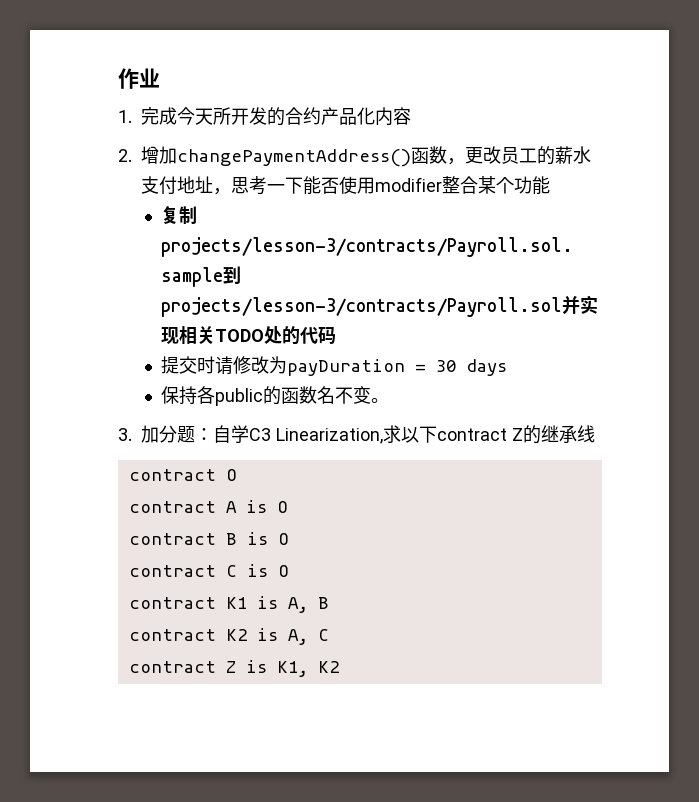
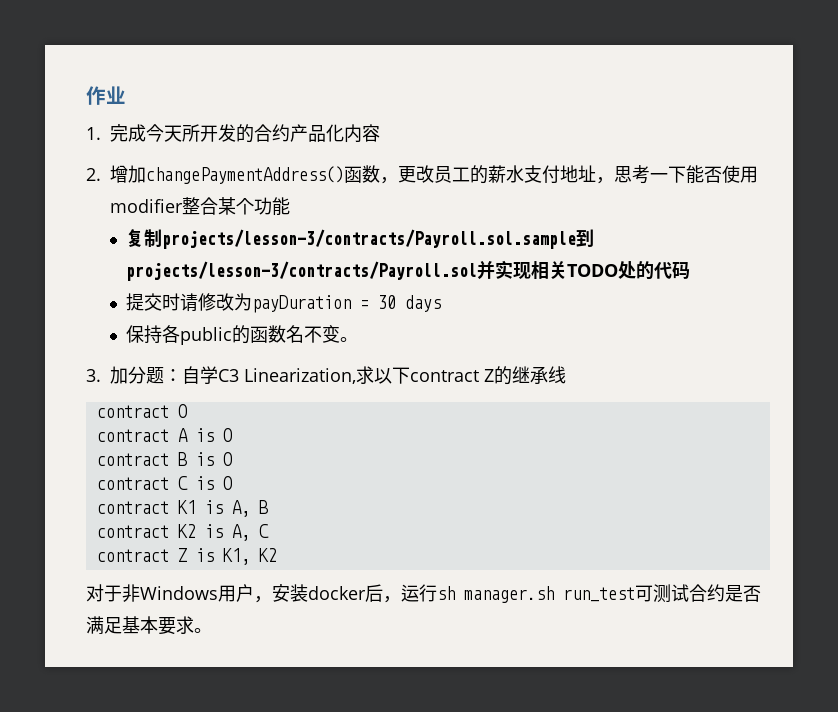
(339, 667) none -> [86,584,761,603] [86,616,212,635] // 对于非Windows用户，安装docker后，运行sh manager.sh run_test可测试合约是否满足基本要求。

